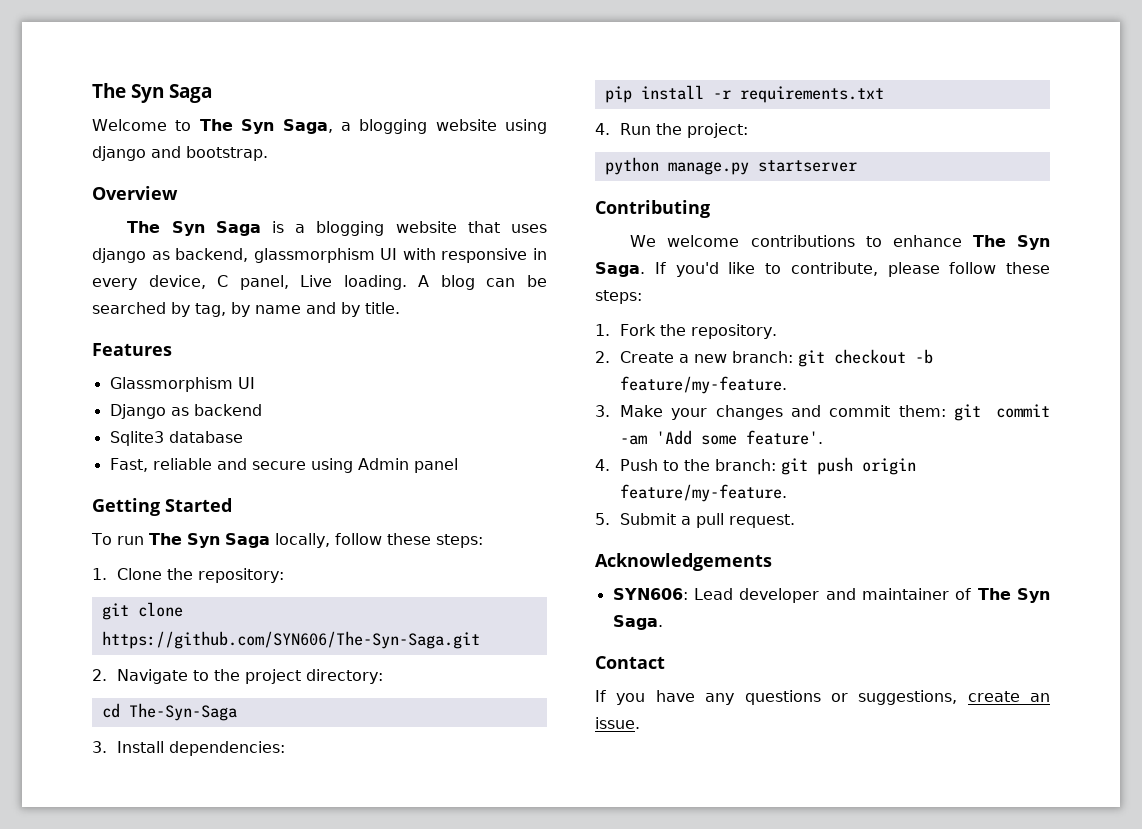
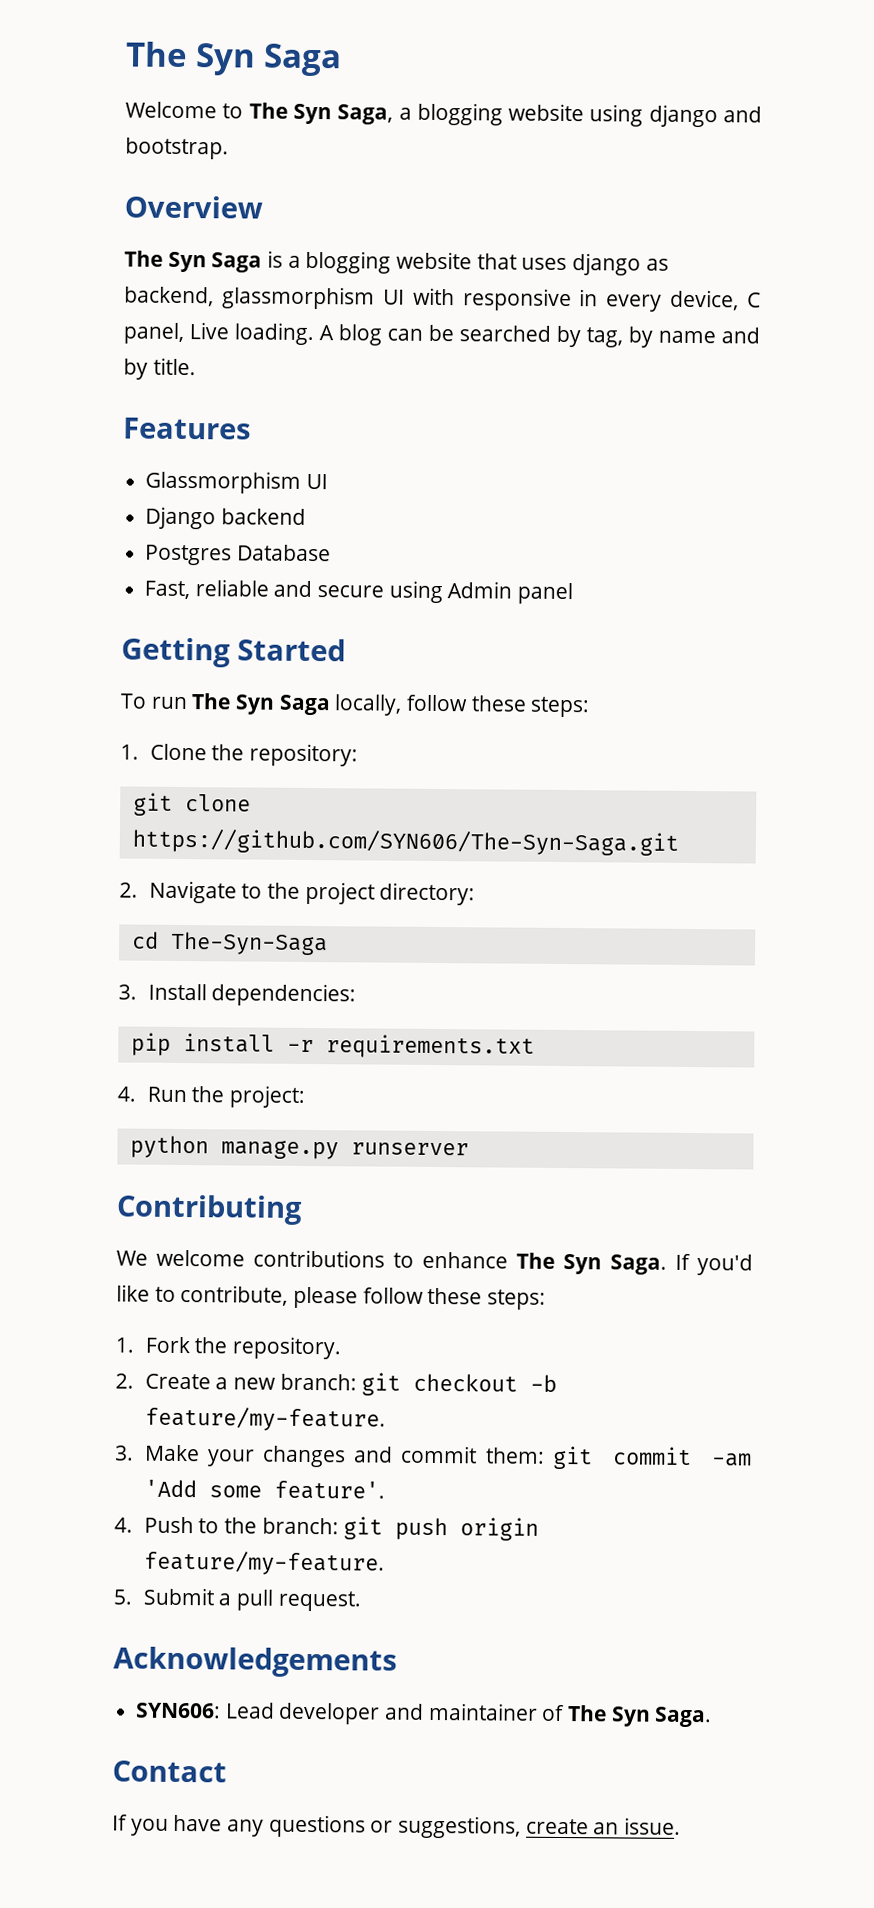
[170,407,189,416] as -> (217, 518) none
[109,431,243,446] Sqlite3 database -> [145,544,331,566] Postgres Database
[757,160,857,172] startserver -> [350,1142,469,1156] runserver

